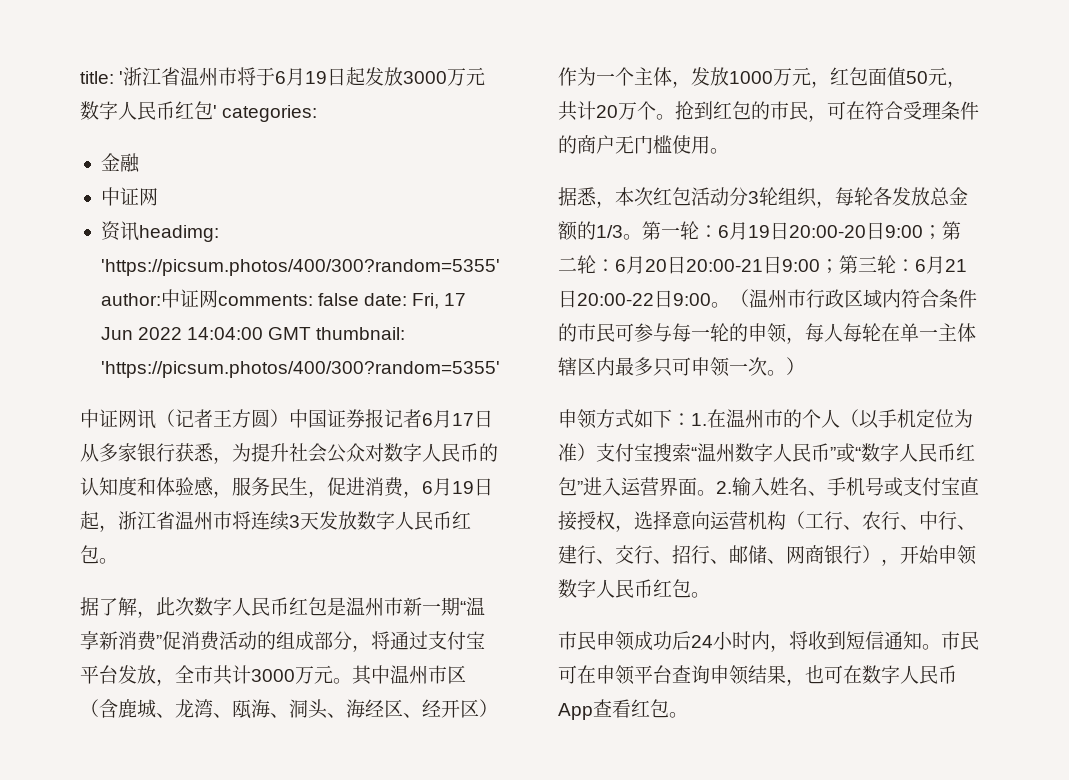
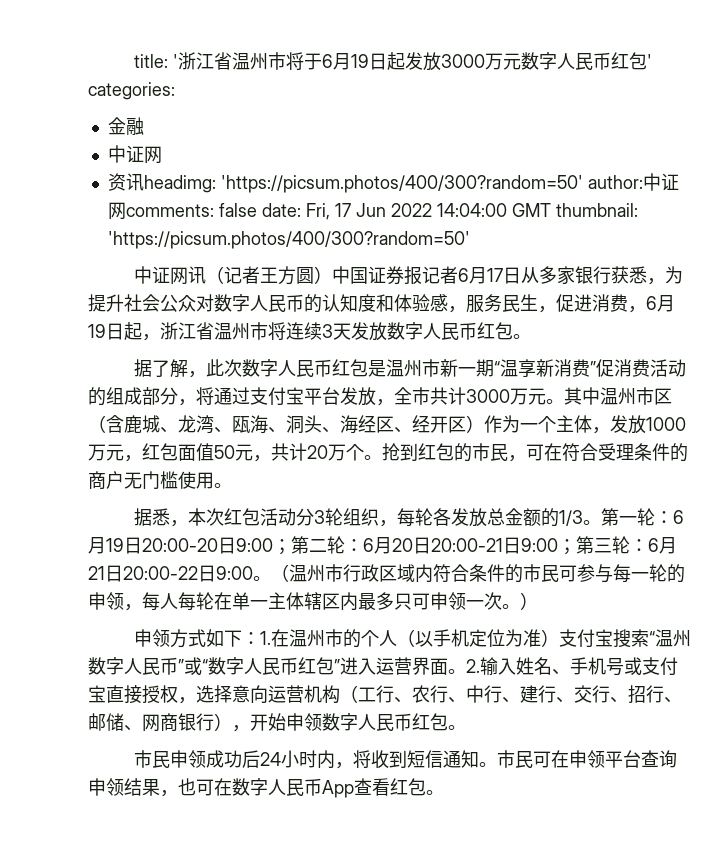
[100,259,500,276] 'https://picsum.photos/400/300?random=5355' -> [220,175,583,193] 'https://picsum.photos/400/300?random=50'
[100,361,500,378] 'https://picsum.photos/400/300?random=5355' -> [107,231,470,249] 'https://picsum.photos/400/300?random=50'

